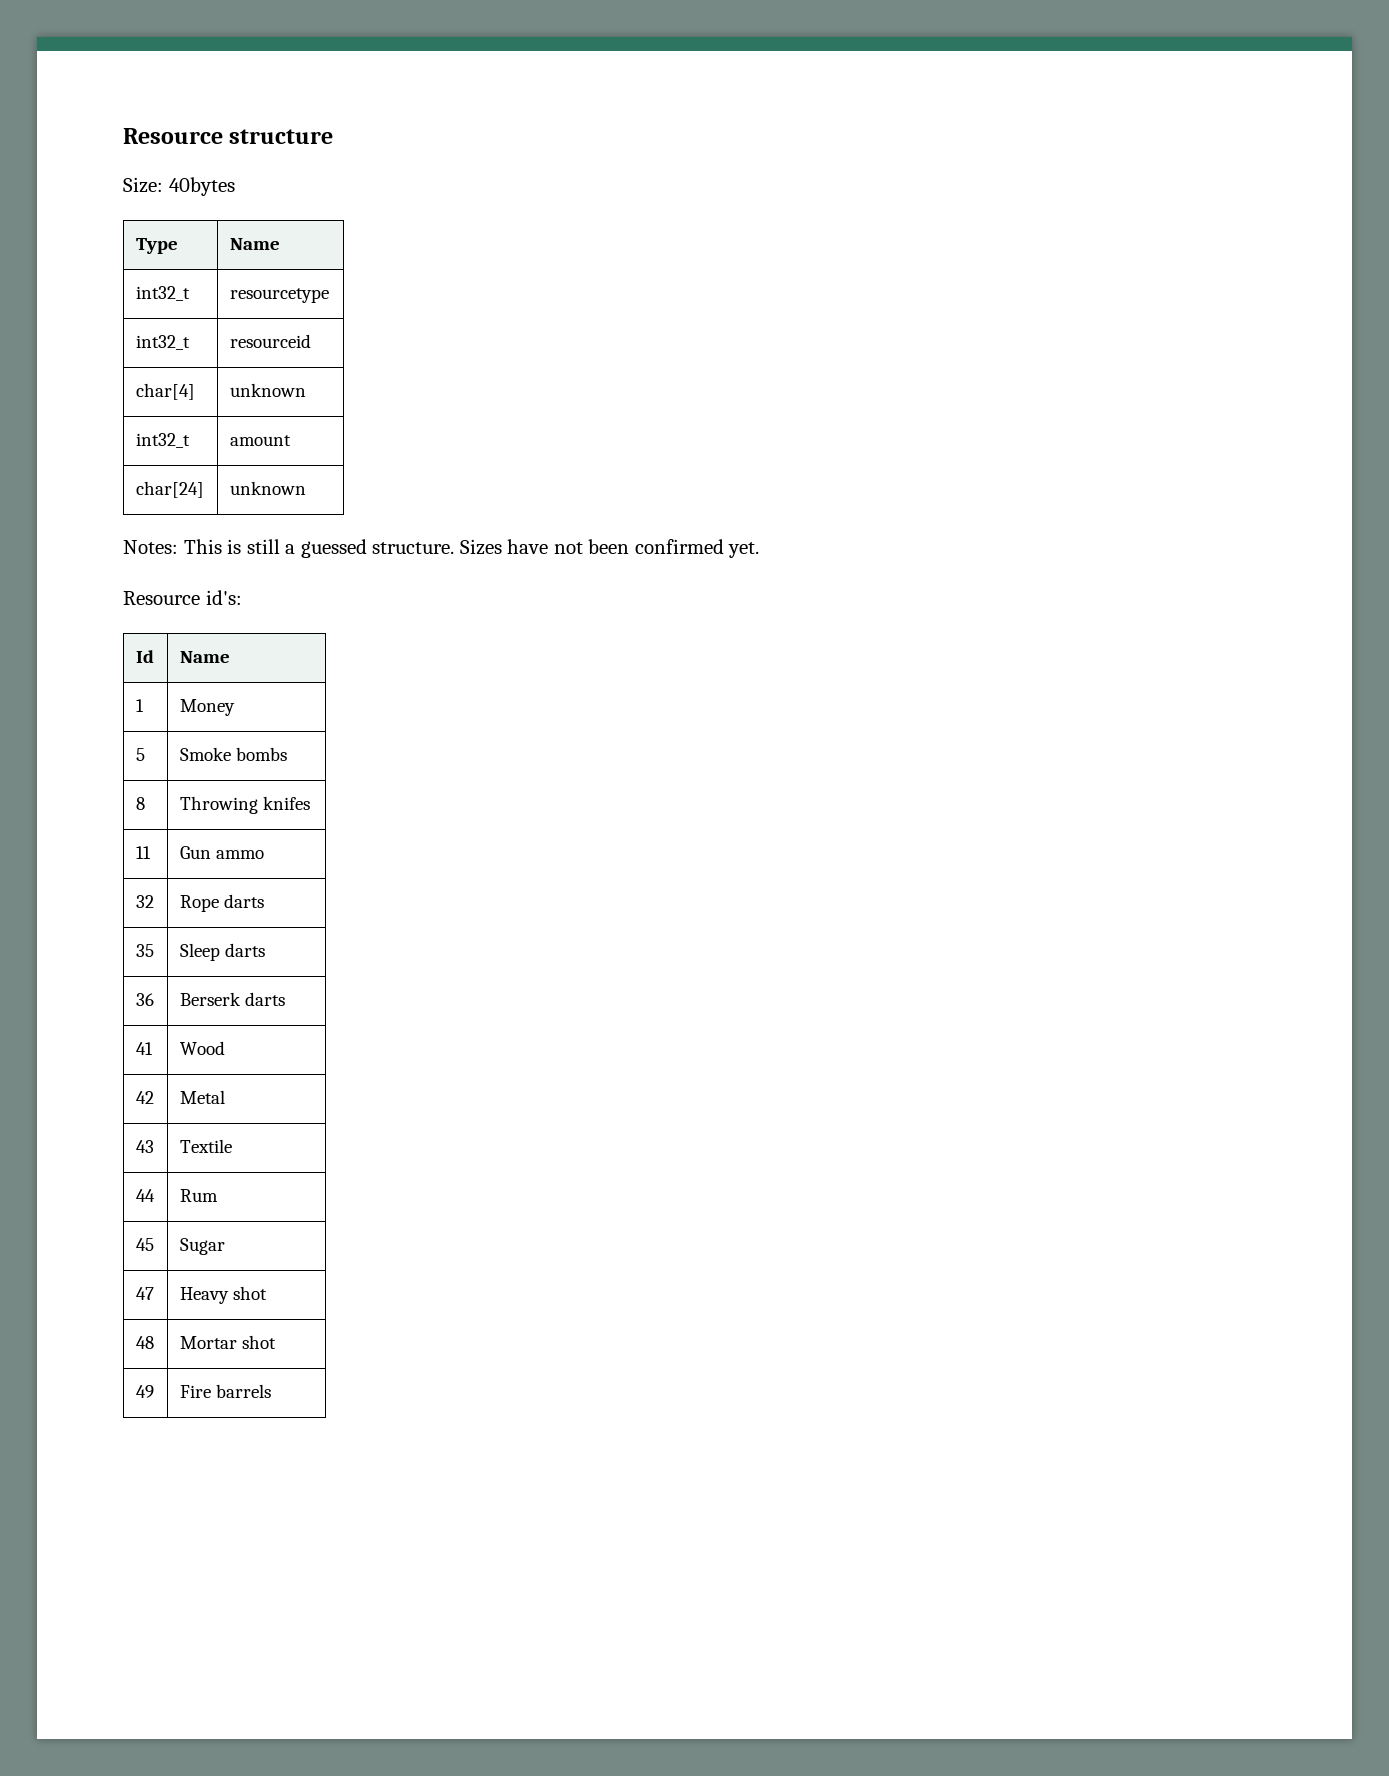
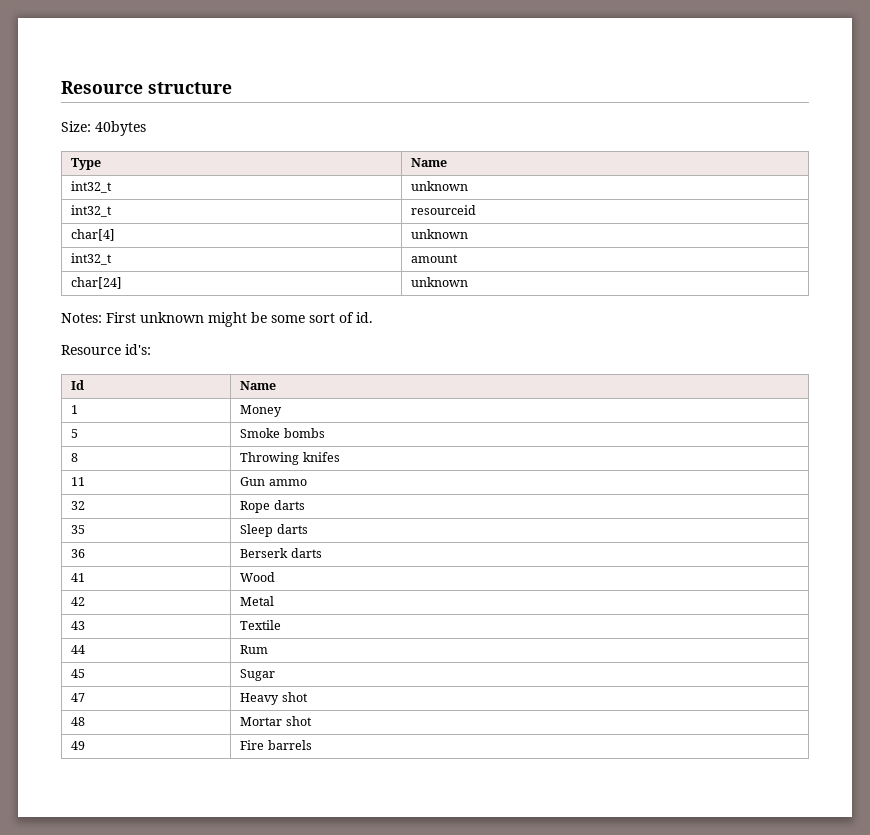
[229,288,329,303] resourcetype -> [411,181,469,191] unknown
[183,539,760,558] This is still a guessed structure. Sizes have not been confirmed yet. -> [106,312,373,327] First unknown might be some sort of id.

